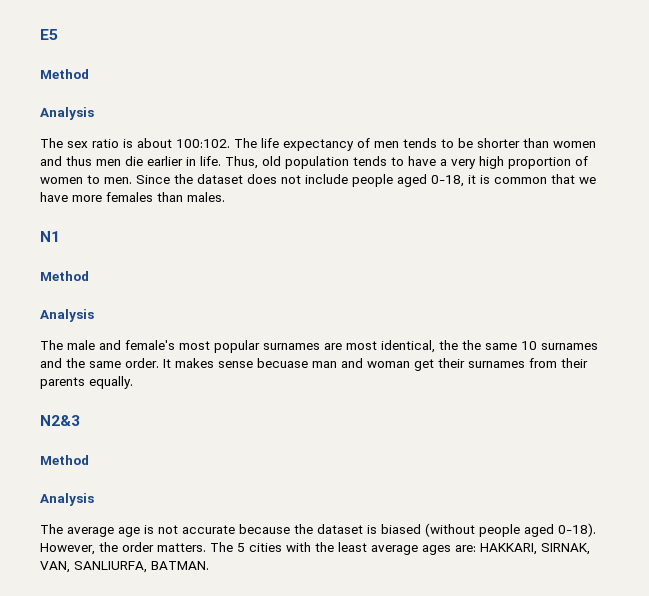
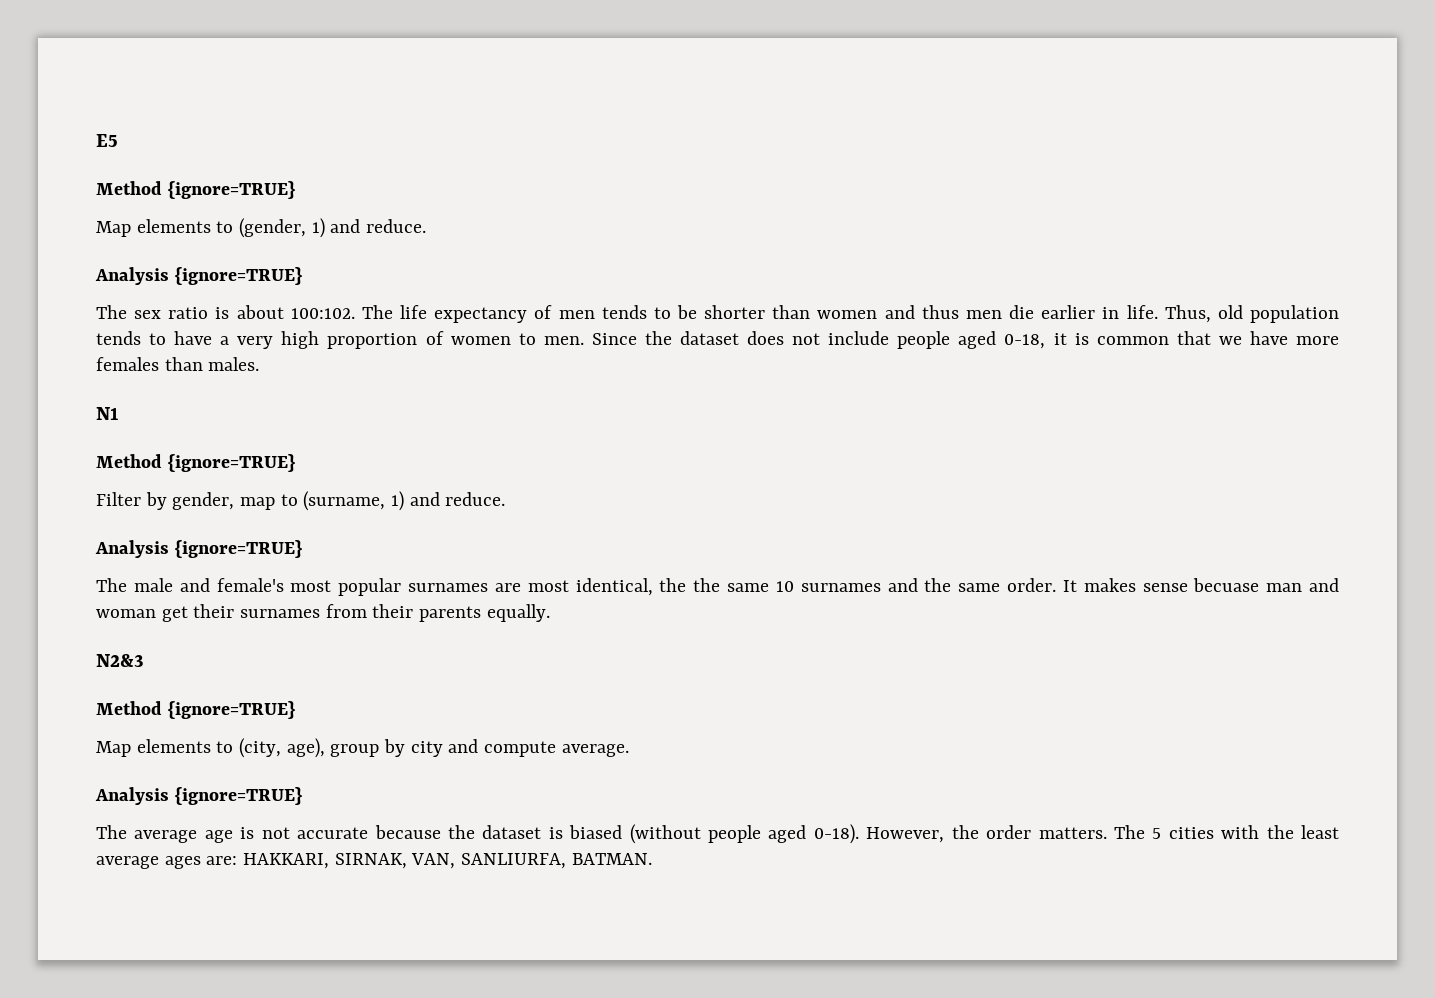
[40,107,94,120] // Analysis -> [167,181,295,199] [96,218,427,238] [95,267,302,285] {ignore=TRUE} // Map elements to (gender, 1) and reduce. // Analysis {ignore=TRUE}
[40,309,94,322] // Analysis -> [167,454,295,472] [96,491,506,511] [95,540,302,558] {ignore=TRUE} // Filter by gender, map to (surname, 1) and reduce. // Analysis {ignore=TRUE}
[40,493,94,506] // Analysis -> [167,701,295,719] [96,738,629,758] [95,787,302,805] {ignore=TRUE} // Map elements to (city, age), group by city and compute average. // Analysis {ignore=TRUE}

